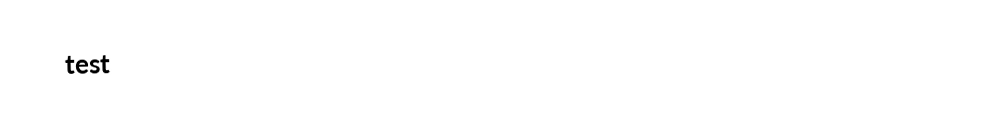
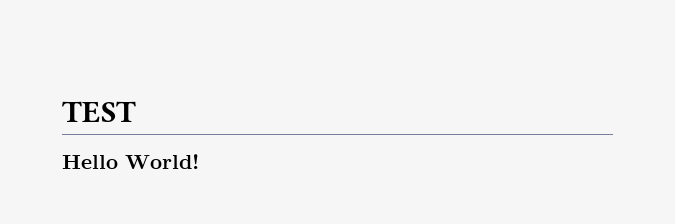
[64,55,111,74] test -> [62,101,136,123] [62,154,199,169] TEST // Hello World!

